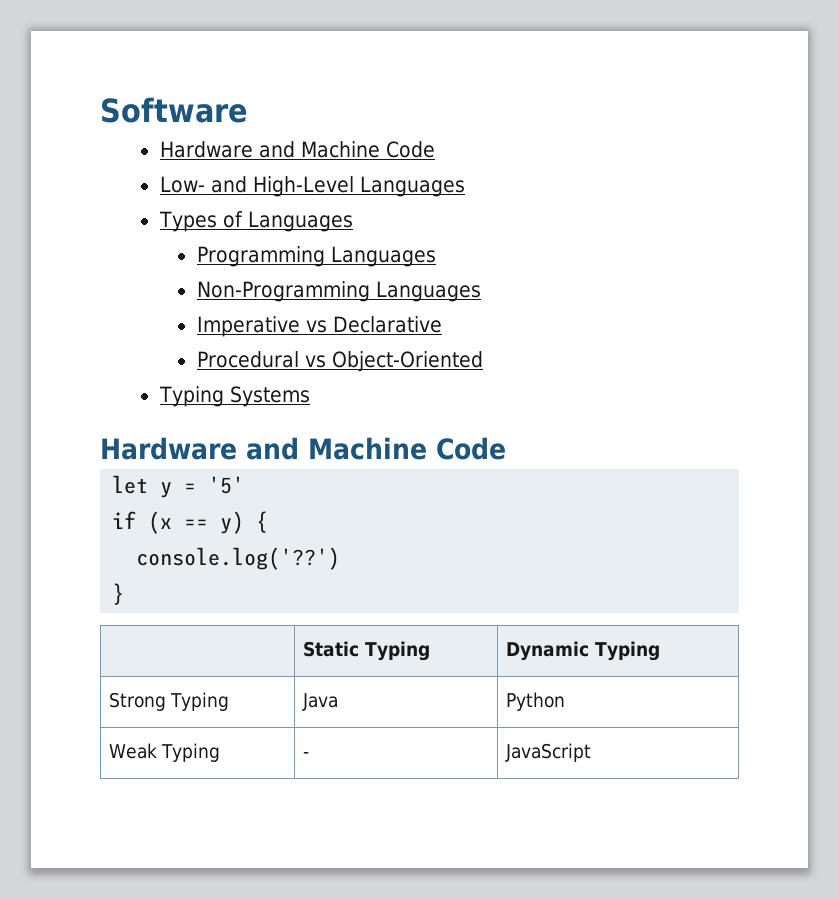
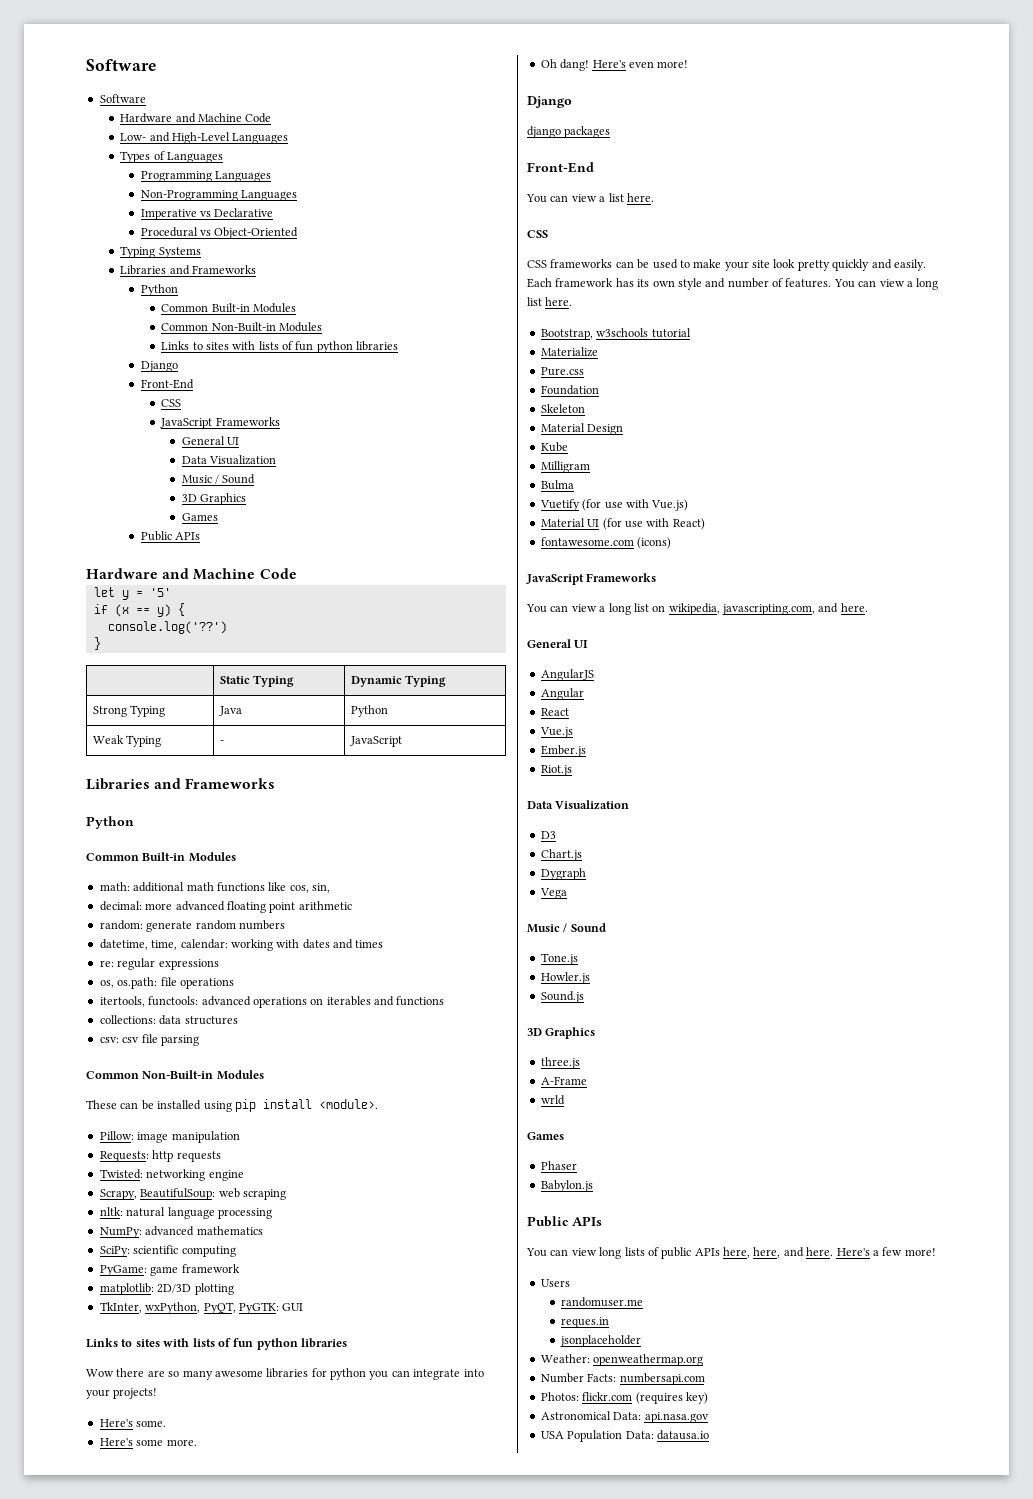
[100,97,248,123] Software -> [86,59,157,71] [99,94,146,103] Software // Software
(310, 396) none -> [120,265,256,275] [140,284,178,296] [161,303,296,313] [161,322,322,332] [161,341,399,353] [140,361,178,372] [140,379,194,389] [161,399,182,407] [160,417,280,429] [181,436,239,445] [181,455,276,465] [181,474,256,484] [181,493,246,505] [181,513,218,521] [140,531,201,541] // Libraries and Frameworks // Python // Common Built-in Modules // Common Non-Built-in Modules // Links to sites with lists of fun python libraries // Django // Front-End // CSS // JavaScript Frameworks // General UI // Data Visualization // Music / Sound // 3D Graphics // Games // Public APIs
(591, 752) none -> [86,778,276,790] [86,816,134,829] [86,852,236,862] [99,882,330,893] [99,901,352,913] [99,920,285,932] [99,939,384,951] [99,958,219,970] [99,977,234,989] [99,996,445,1008] [99,1015,238,1025] [99,1034,199,1046] [86,1070,264,1080] [86,1099,378,1112] [99,1131,240,1143] [99,1150,221,1162] [99,1169,244,1181] [99,1188,286,1200] [99,1207,272,1219] [99,1226,263,1238] [99,1245,236,1257] [99,1264,240,1276] [99,1283,234,1295] [99,1302,304,1314] [86,1338,347,1350] [86,1368,484,1380] [86,1388,158,1399] [99,1419,167,1427] [99,1438,197,1446] [540,59,689,71] [527,96,572,108] [527,126,611,138] [527,162,594,173] [526,193,654,203] [527,230,548,238] [527,259,926,271] [527,278,939,290] [527,297,573,306] [540,328,691,340] [540,347,598,357] [540,367,584,376] [540,385,599,395] [540,404,585,413] [540,423,624,435] [540,442,568,452] [540,461,590,473] [540,480,574,490] [539,499,689,511] [540,518,705,530] [540,537,672,549] [526,573,657,585] [526,603,868,615] [527,639,589,648] [540,669,594,681] [540,688,584,700] [540,708,569,716] [539,727,573,738] [540,745,586,757] [540,765,572,776] [527,800,630,810] [540,831,556,839] [540,849,582,861] [540,868,586,880] [539,888,567,899] [527,923,606,933] [540,953,578,965] [540,972,590,984] [540,991,584,1003] [527,1027,596,1039] [540,1057,580,1069] [540,1076,587,1085] [540,1095,565,1105] [527,1132,564,1140] [540,1161,577,1170] [540,1180,593,1192] [527,1216,602,1227] [526,1247,936,1259] [540,1279,570,1287] [561,1297,644,1307] [561,1317,610,1328] [560,1335,642,1347] [540,1354,704,1366] [540,1373,705,1385] [540,1392,708,1404] [540,1411,709,1423] [540,1430,709,1442] // Libraries and Frameworks // Python // Common Built-in Modules // math: additional math functions like cos, sin, // decimal: more advanced floating point arithmetic // random: generate random numbers // datetime, time, calendar: working with dates and times // re: regular expressions // os, os.path: file operations // itertools, functools: advanced operations on iterables and functions // collections: data structures // csv: csv file parsing // Common Non-Built-in Modules // These can be installed using pip install <module>. // Pillow: image manipulation // Requests: http requests // Twisted: networking engine // Scrapy, BeautifulSoup: web scraping // nltk: natural language processing // NumPy: advanced mathematics // SciPy: scientific computing // PyGame: game framework // matplotlib: 2D/3D plotting // TkInter, wxPython, PyQT, PyGTK: GUI // Links to sites with lists of fun python libraries // Wow there are so many awesome libraries for python you can integrate into your projects! // Here's some. // Here's some more. // Oh dang! Here's even more! // Django // django packages // Front-End // You can view a list here. // CSS // CSS frameworks can be used to make your site look pretty quickly and easily. Each framework has its own style and number of features. You can view a long list here. // Bootstrap, w3schools tutorial // Materialize // Pure.css // Foundation // Skeleton // Material Design // Kube // Milligram // Bulma // Vuetify (for use with Vue.js) // Material UI (for use with React) // fontawesome.com (icons) // JavaScript Frameworks // You can view a long list on wikipedia, javascripting.com, and here. // General UI // AngularJS // Angular // React // Vue.js // Ember.js // Riot.js // Data Visualization // D3 // Chart.js // Dygraph // Vega // Music / Sound // Tone.js // Howler.js // Sound.js // 3D Graphics // three.js // A-Frame // wrld // Games // Phaser // Babylon.js // Public APIs // You can view long lists of public APIs here, here, and here. Here's a few more! // Users // randomuser.me // reques.in // jsonplaceholder // Weather: openweathermap.org // Number Facts: numbersapi.com // Photos: flickr.com (requires key) // Astronomical Data: api.nasa.gov // USA Population Data: datausa.io

